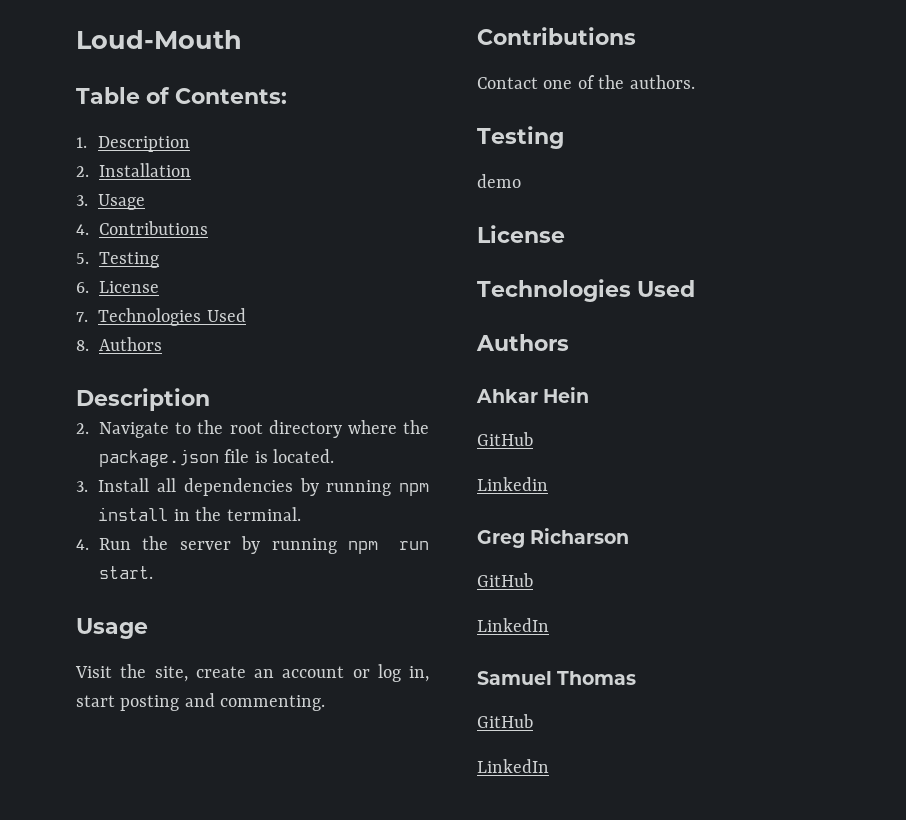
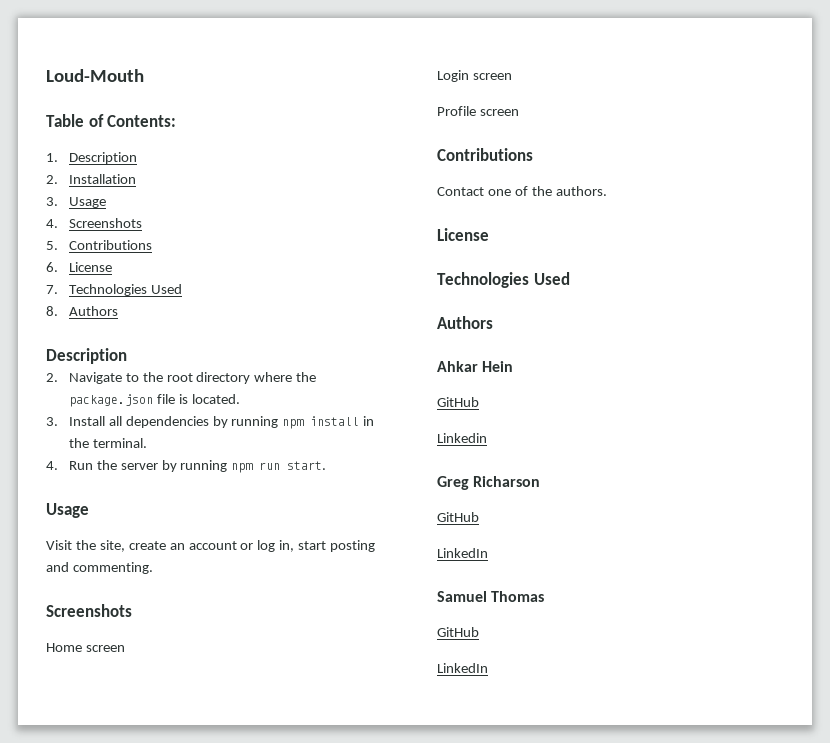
[99,221,208,235] Contributions -> [68,218,142,228] Screenshots
[99,252,159,268] Testing -> [68,240,152,250] Contributions
(326, 703) none -> [46,604,132,617] [46,643,125,652] [437,70,512,82] [437,106,519,116] // Screenshots // Home screen // Login screen // Profile screen
[477,126,564,149] [477,174,521,188] // Testing // demo -> (607, 191) none

